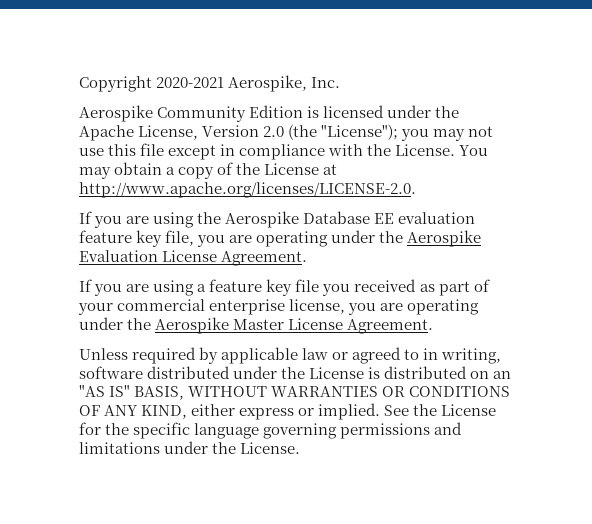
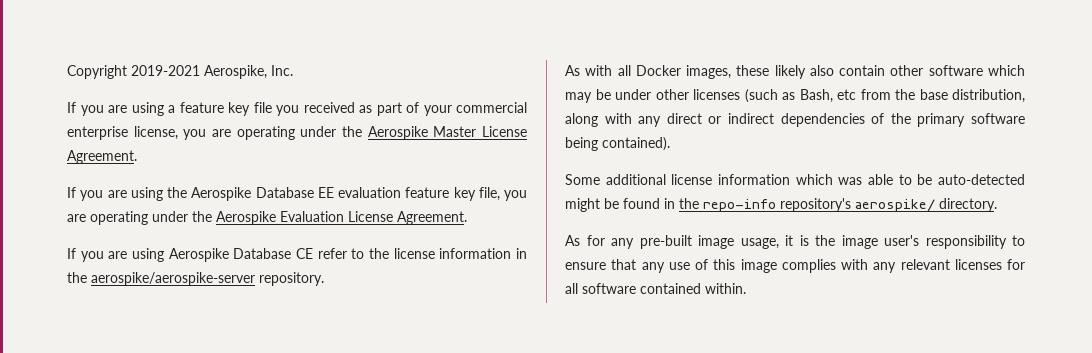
[156,77,225,88] 2020-2021 -> [131,65,200,76] 2019-2021
[79,105,460,122] [79,124,494,141] [79,143,489,160] [79,162,338,179] [79,182,416,198] [79,211,476,228] [79,230,482,247] [79,250,308,266] // Aerospike Community Edition is licensed under the Apache License, Version 2.0 (the "License"); you may not use this file except in compliance with the License. You may obtain a copy of the License at http://www.apache.org/licenses/LICENSE-2.0. // If you are using the Aerospike Database EE evaluation feature key file, you are operating under the Aerospike Evaluation License Agreement. -> (293, 70) none
[79,347,502,364] [79,366,512,379] [79,385,511,400] [79,403,497,420] [79,422,463,439] [79,441,301,454] Unless required by applicable law or agreed to in writing, software distributed under the License is distributed on an "AS IS" BASIS, WITHOUT WARRANTIES OR CONDITIONS OF ANY KIND, either express or implied. See the License for the specific language governing permissions and limitations under the License. -> [67,187,527,201] [67,211,467,225] [67,248,527,262] [67,272,324,286] [565,65,1025,79] [565,89,1025,103] [565,113,1025,127] [565,137,670,151] [565,174,1025,185] [565,198,997,212] [565,235,1025,249] [565,259,1025,273] [565,283,746,294] If you are using the Aerospike Database EE evaluation feature key file, you are operating under the Aerospike Evaluation License Agreement. // If you are using Aerospike Database CE refer to the license information in the aerospike/aerospike-server repository. // As with all Docker images, these likely also contain other software which may be under other licenses (such as Bash, etc from the base distribution, along with any direct or indirect dependencies of the primary software being contained). // Some additional license information which was able to be auto-detected might be found in the repo-info repository's aerospike/ directory. // As for any pre-built image usage, it is the image user's responsibility to ensure that any use of this image complies with any relevant licenses for all software contained within.

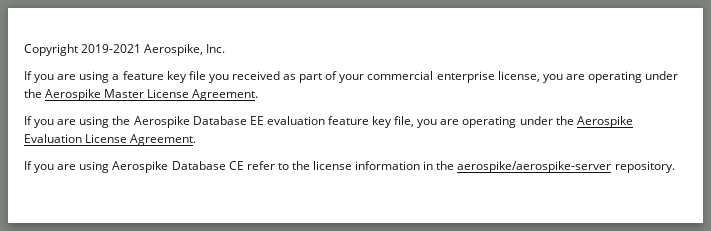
[565,65,1025,79] [565,89,1025,103] [565,113,1025,127] [565,137,670,151] [565,174,1025,185] [565,198,997,212] [565,235,1025,249] [565,259,1025,273] [565,283,746,294] // As with all Docker images, these likely also contain other software which may be under other licenses (such as Bash, etc from the base distribution, along with any direct or indirect dependencies of the primary software being contained). // Some additional license information which was able to be auto-detected might be found in the repo-info repository's aerospike/ directory. // As for any pre-built image usage, it is the image user's responsibility to ensure that any use of this image complies with any relevant licenses for all software contained within. -> (675, 167) none

